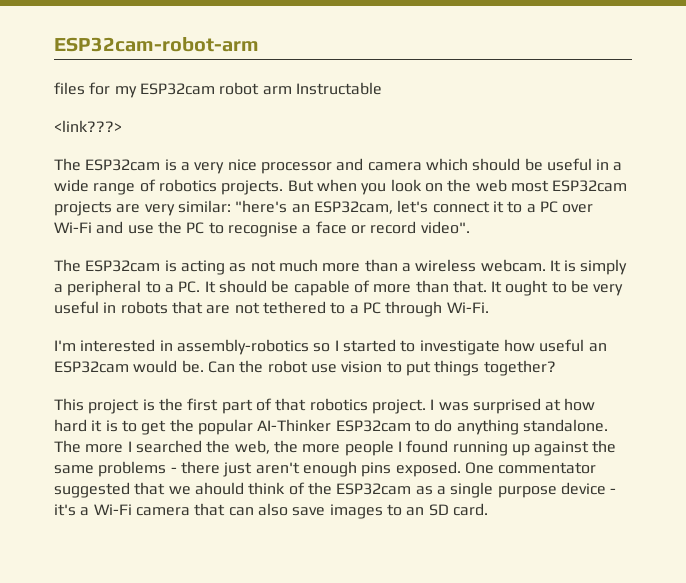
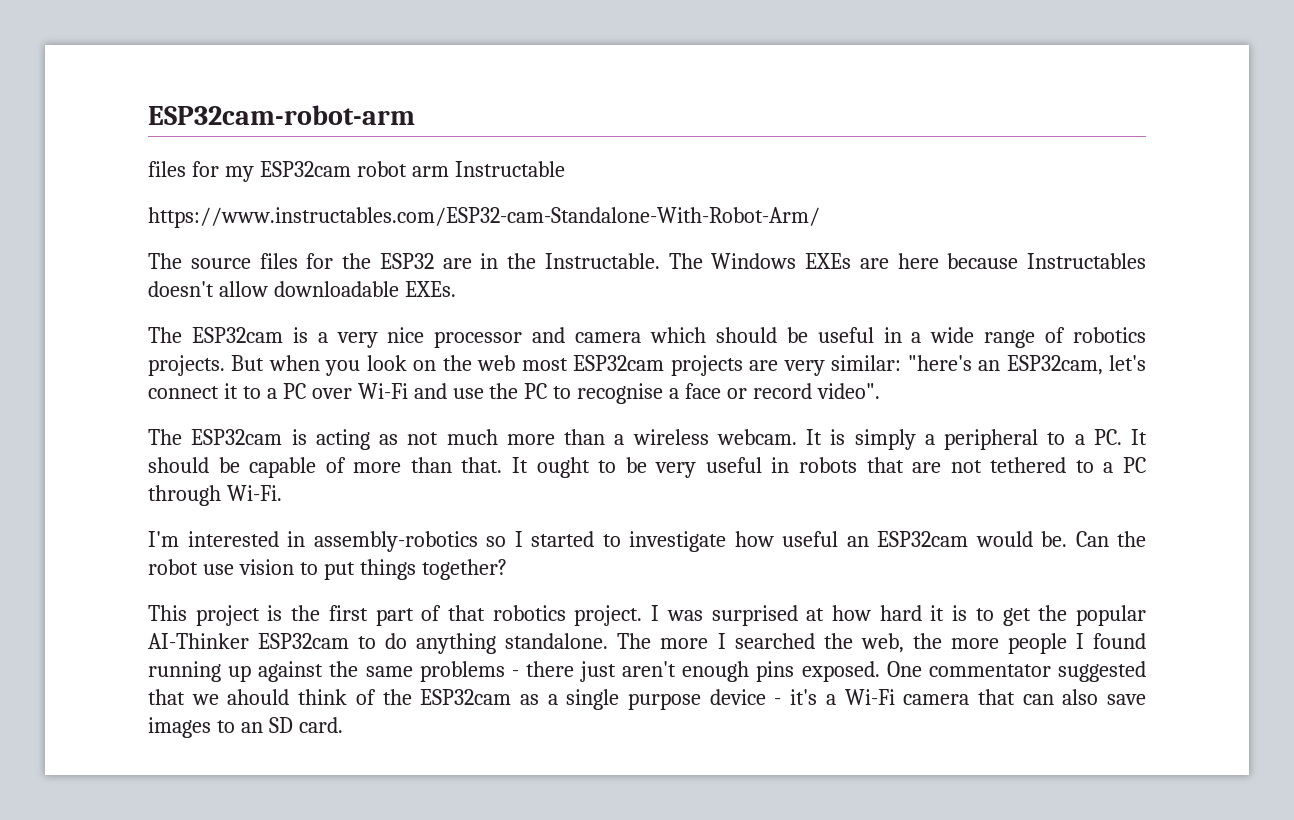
[54,120,122,132] <link???> -> [148,207,820,228] [148,253,1146,269] [148,281,456,297] https://www.instructables.com/ESP32-cam-Standalone-With-Robot-Arm/ // The source files for the ESP32 are in the Instructable. The Windows EXEs are here because Instructables doesn't allow downloadable EXEs.

